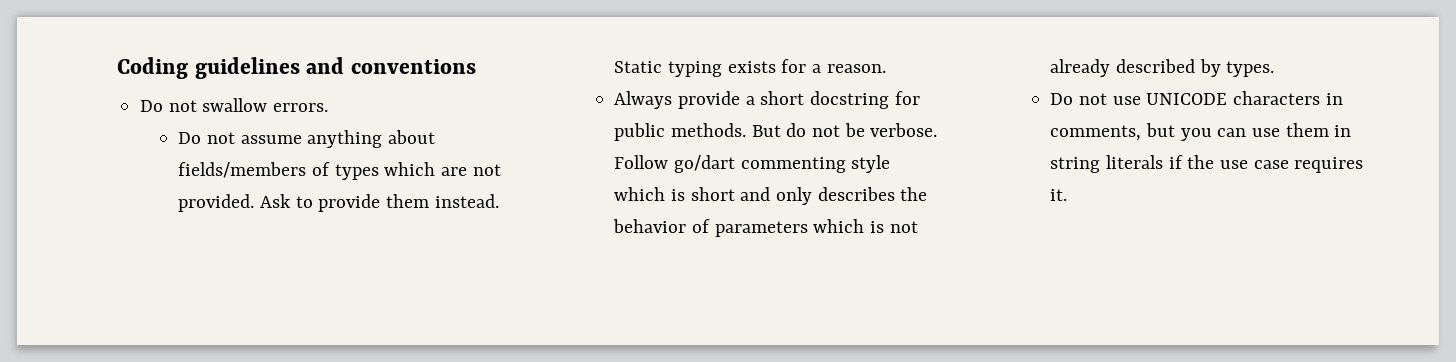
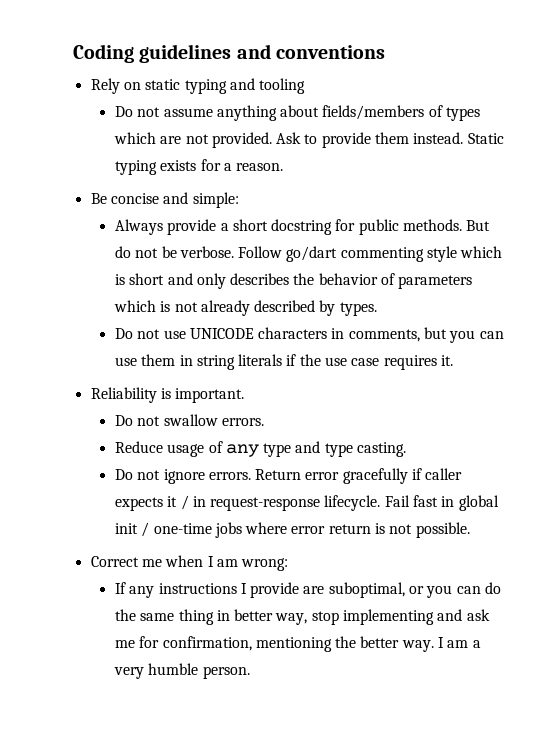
[140,98,329,112] Do not swallow errors. -> [90,78,306,94] Rely on static typing and tooling
(886, 68) none -> [90,192,239,208] // Be concise and simple:
(1068, 195) none -> [90,387,245,403] [114,414,264,426] [114,441,407,457] [114,468,463,484] [114,495,499,511] [114,522,470,538] [90,555,289,571] [114,582,502,598] [114,609,490,625] [114,636,481,652] [113,663,250,679] // Reliability is important. // Do not swallow errors. // Reduce usage of any type and type casting. // Do not ignore errors. Return error gracefully if caller expects it / in request-response lifecycle. Fail fast in global init / one-time jobs where error return is not possible. // Correct me when I am wrong: // If any instructions I provide are suboptimal, or you can do the same thing in better way, stop implementing and ask me for confirmation, mentioning the better way. I am a very humble person.

